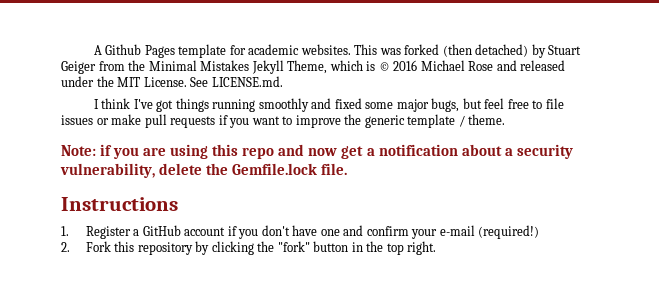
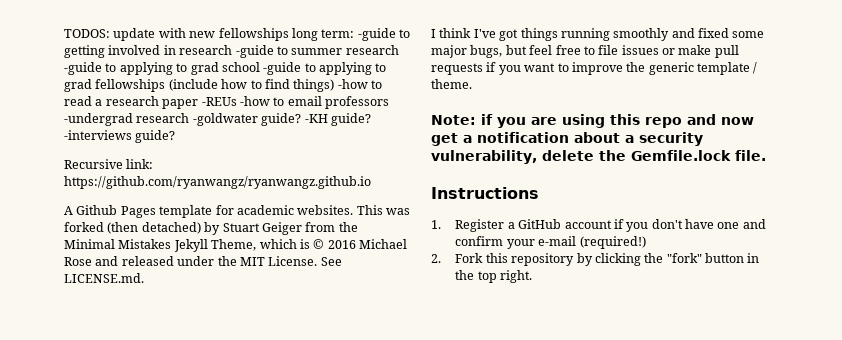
(93, 50) none -> [64,28,410,41] [64,45,399,58] [64,62,387,75] [64,79,382,92] [64,96,389,109] [64,113,371,126] [64,130,176,143] [64,159,154,169] [64,176,371,189] TODOS: update with new fellowships long term: -guide to getting involved in research -guide to summer research -guide to applying to grad school -guide to applying to grad fellowships (include how to find things) -how to read a research paper -REUs -how to email professors -undergrad research -goldwater guide? -KH guide? -interviews guide? // Recursive link: https://github.com/ryanwangz/ryanwangz.github.io //

